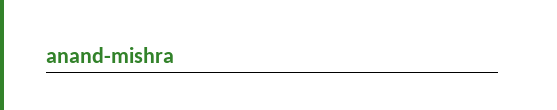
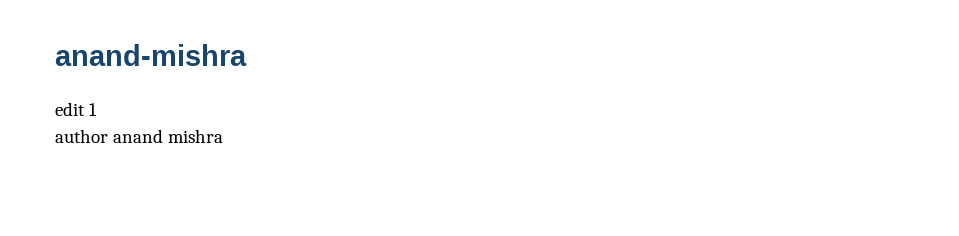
(174, 55) none -> [55,102,98,116] [55,129,224,143] // edit 1 // author anand mishra

